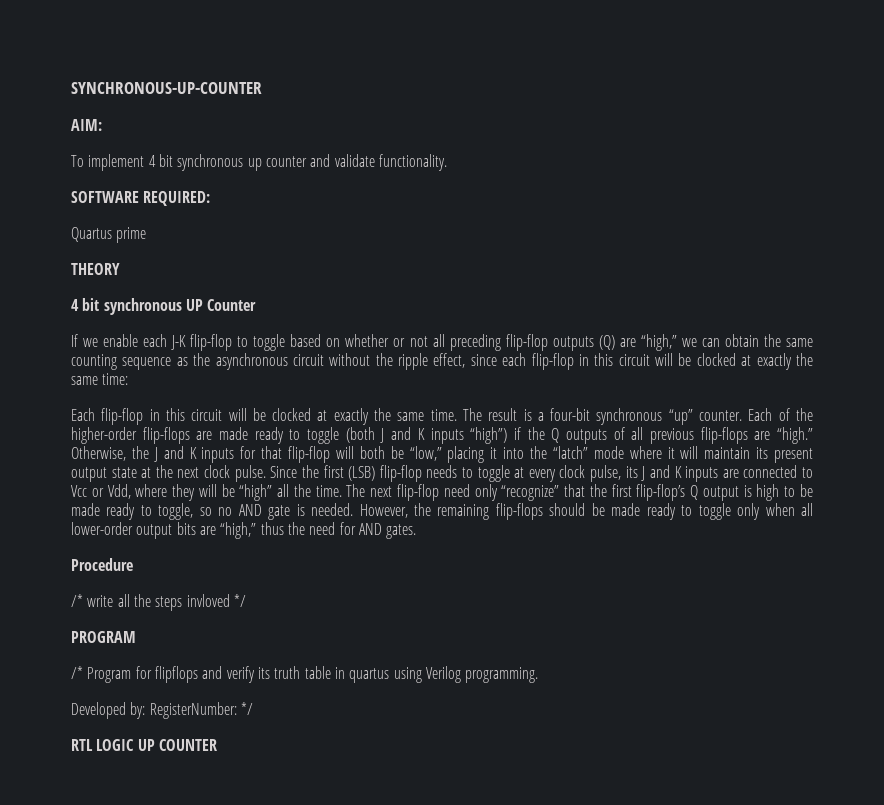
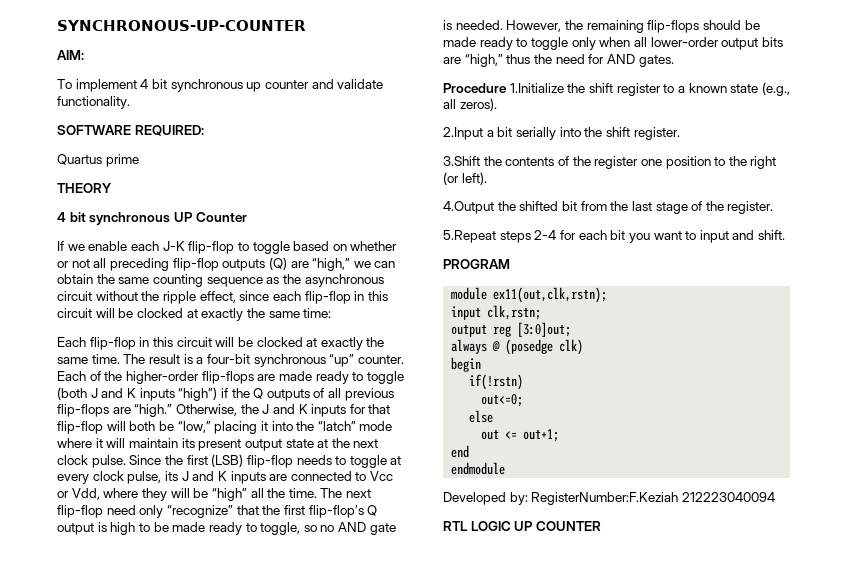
[71,594,246,611] [71,631,136,643] [71,666,539,683] // /* write all the steps invloved */ // PROGRAM // /* Program for flipflops and verify its truth table in quartus using Verilog programming. -> [509,82,790,96] [443,98,497,111] [443,127,680,140] [443,156,777,169] [443,172,487,185] [443,201,774,214] [443,230,786,243] [443,259,510,269] [451,287,608,303] [451,305,542,320] [451,322,572,337] [451,339,584,355] [451,357,482,372] [469,374,524,390] [481,394,524,407] [469,410,494,423] [481,429,560,442] [451,445,470,458] [451,462,506,475] 1.Initialize the shift register to a known state (e.g., all zeros). // 2.Input a bit serially into the shift register. // 3.Shift the contents of the register one position to the right (or left). // 4.Output the shifted bit from the last stage of the register. // 5.Repeat steps 2-4 for each bit you want to input and shift. // PROGRAM // module ex11(out,clk,rstn); // input clk,rstn; // output reg [3:0]out; // always @ (posedge clk) // begin // if(!rstn) // out<=0; // else // out <= out+1; // end // endmodule
[149,702,253,719] RegisterNumber: */ -> [531,492,775,505] RegisterNumber:F.Keziah 212223040094

